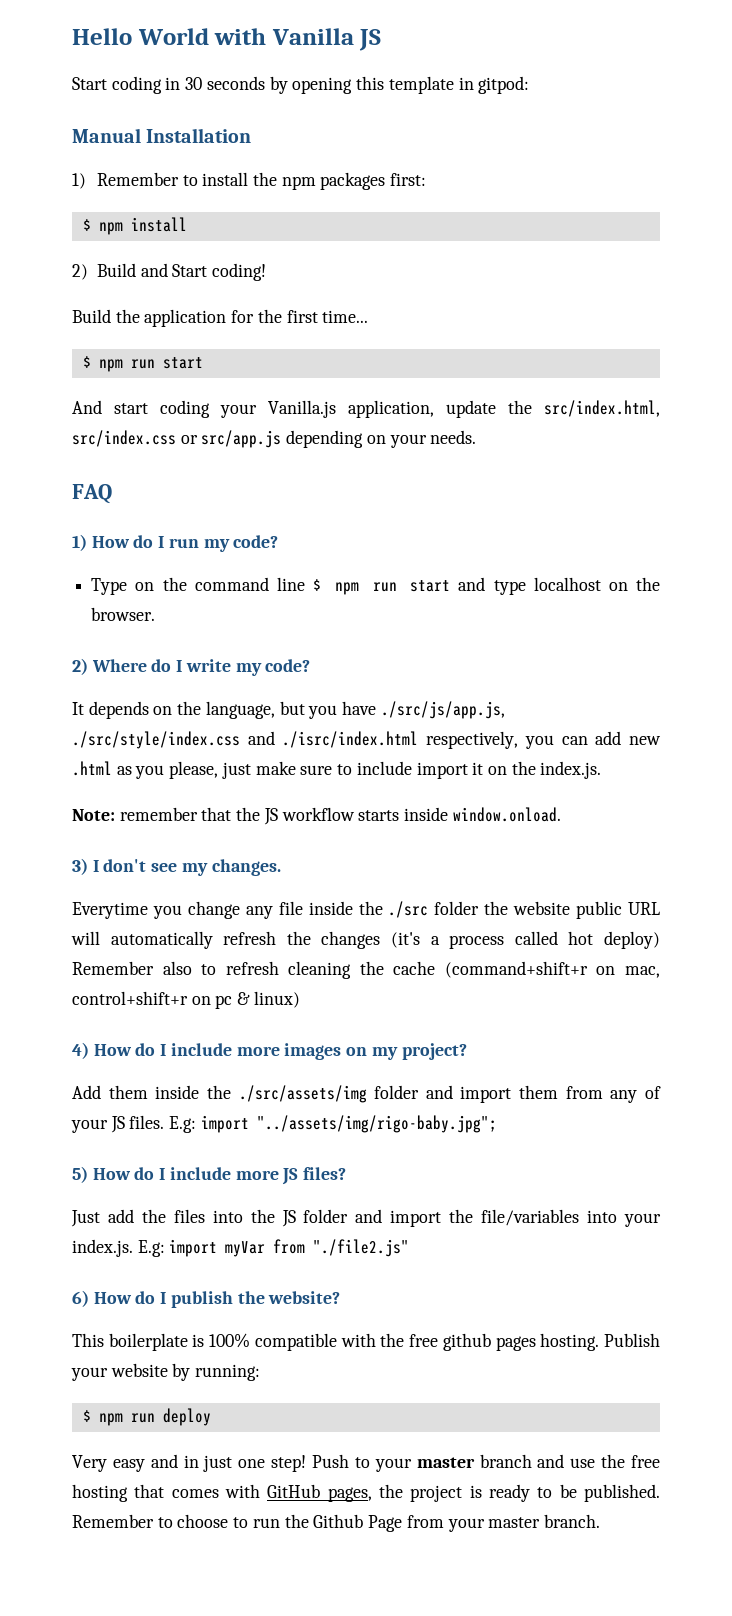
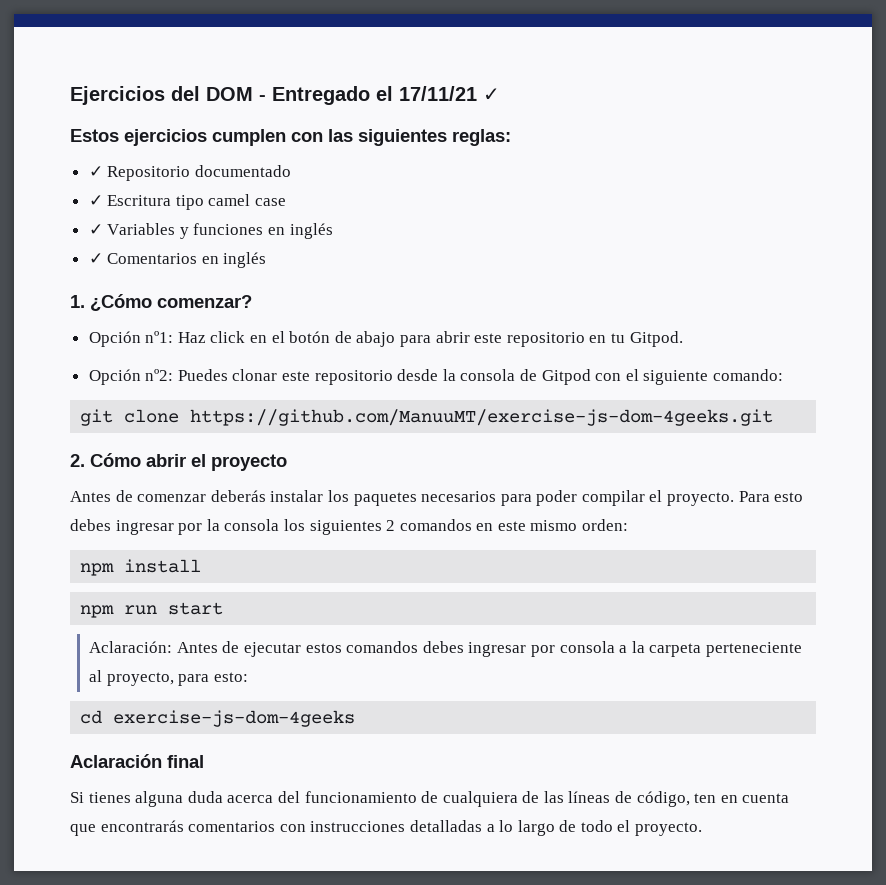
[72,28,382,51] [72,76,530,94] [72,128,252,143] [72,172,427,190] [82,217,187,235] [72,263,266,281] [72,309,369,327] [82,356,203,372] [72,400,660,418] [72,430,477,448] [72,484,112,504] [72,534,279,552] [91,577,661,595] [91,607,156,621] [72,658,311,676] [72,701,505,719] [72,731,661,749] [72,761,602,779] [72,807,561,825] [72,858,281,876] [72,901,660,919] [71,931,661,949] [72,961,660,979] [72,991,300,1009] [72,1042,467,1060] [72,1085,661,1103] [71,1115,497,1133] [72,1166,347,1185] [71,1209,661,1227] [72,1239,410,1257] [72,1290,341,1308] [72,1333,661,1351] [71,1363,261,1381] [82,1408,211,1426] [72,1454,661,1472] [72,1484,660,1502] [72,1514,600,1532] Hello World with Vanilla JS // Start coding in 30 seconds by opening this template in gitpod: // Manual Installation // 1) Remember to install the npm packages first: // $ npm install // 2) Build and Start coding! // Build the application for the first time... // $ npm run start // And start coding your Vanilla.js application, update the src/index.html, src/index.css or src/app.js depending on your needs. // FAQ // 1) How do I run my code? // Type on the command line $ npm run start and type localhost on the browser. // 2) Where do I write my code? // It depends on the language, but you have ./src/js/app.js, ./src/style/index.css and ./isrc/index.html respectively, you can add new .html as you please, just make sure to include import it on the index.js. // Note: remember that the JS workflow starts inside window.onload. // 3) I don't see my changes. // Everytime you change any file inside the ./src folder the website public URL will automatically refresh the changes (it's a process called hot deploy) Remember also to refresh cleaning the cache (command+shift+r on mac, control+shift+r on pc & linux) // 4) How do I include more images on my project? // Add them inside the ./src/assets/img folder and import them from any of your JS files. E.g: import "../assets/img/rigo-baby.jpg"; // 5) How do I include more JS files? // Just add the files into the JS folder and import the file/variables into your index.js. E.g: import myVar from "./file2.js" // 6) How do I publish the website? // This boilerplate is 100% compatible with the free github pages hosting. Publish your website by running: // $ npm run deploy // Very easy and in just one step! Push to your master branch and use the free hosting that comes with GitHub pages, the project is ready to be published. Remember to choose to run the Github Page from your master branch. -> [70,86,500,105] [70,129,511,146] [88,165,291,181] [88,194,287,210] [88,223,333,239] [88,252,267,268] [70,294,252,311] [88,331,683,347] [88,369,783,385] [80,409,774,426] [70,453,287,471] [70,490,804,506] [70,519,629,535] [80,559,202,576] [80,602,224,618] [89,641,802,657] [89,670,248,686] [80,710,356,727] [70,754,204,768] [70,791,790,807] [70,820,703,836] Ejercicios del DOM - Entregado el 17/11/21 ✓ // Estos ejercicios cumplen con las siguientes reglas: // ✓ Repositorio documentado // ✓ Escritura tipo camel case // ✓ Variables y funciones en inglés // ✓ Comentarios en inglés // 1. ¿Cómo comenzar? // Opción nº1: Haz click en el botón de abajo para abrir este repositorio en tu Gitpod. // Opción nº2: Puedes clonar este repositorio desde la consola de Gitpod con el siguiente comando: // git clone https://github.com/ManuuMT/exercise-js-dom-4geeks.git // 2. Cómo abrir el proyecto // Antes de comenzar deberás instalar los paquetes necesarios para poder compilar el proyecto. Para esto debes ingresar por la consola los siguientes 2 comandos en este mismo orden: // npm install // npm run start // Aclaración: Antes de ejecutar estos comandos debes ingresar por consola a la carpeta perteneciente al proyecto, para esto: // cd exercise-js-dom-4geeks // Aclaración final // Si tienes alguna duda acerca del funcionamiento de cualquiera de las líneas de código, ten en cuenta que encontrarás comentarios con instrucciones detalladas a lo largo de todo el proyecto.

